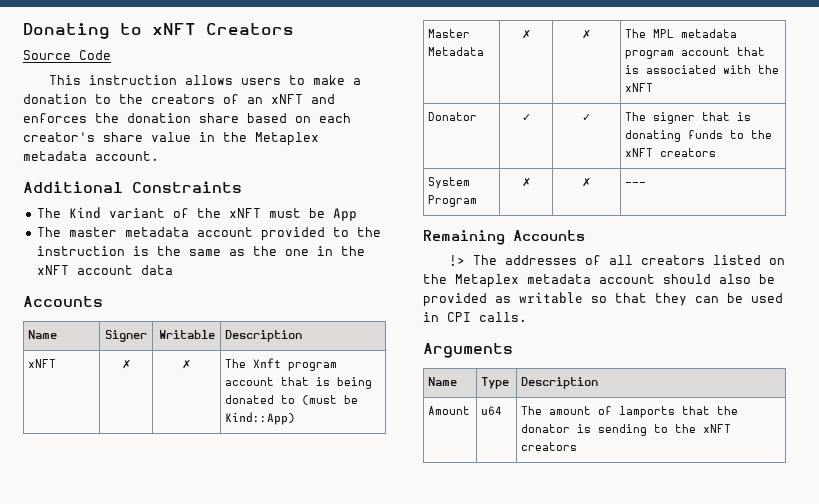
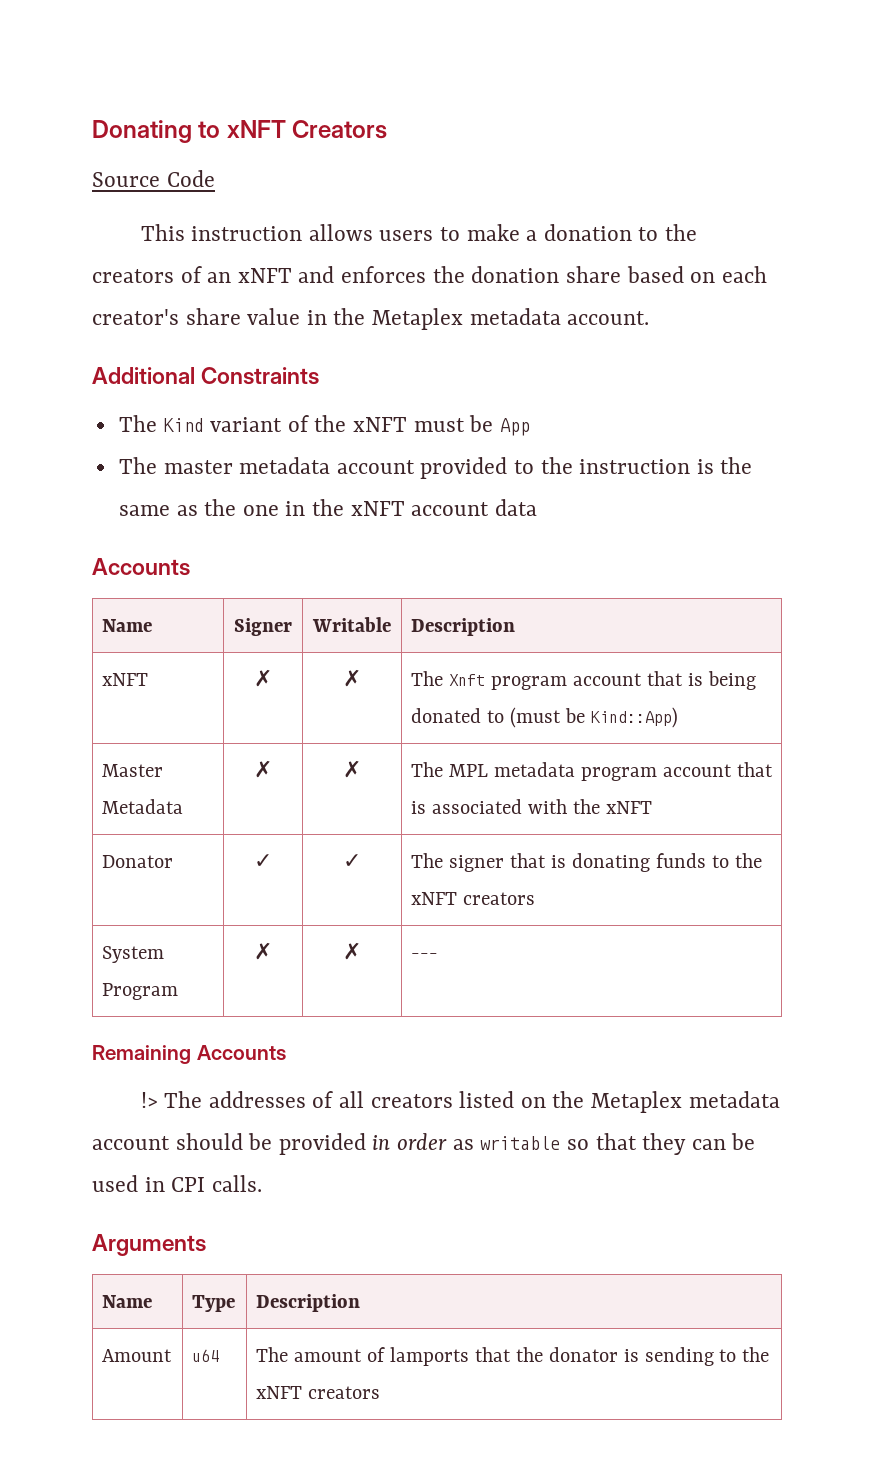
[719,274,751,284] also -> (243, 1141) none
(487, 300) none -> [372,1133,448,1150] in order

